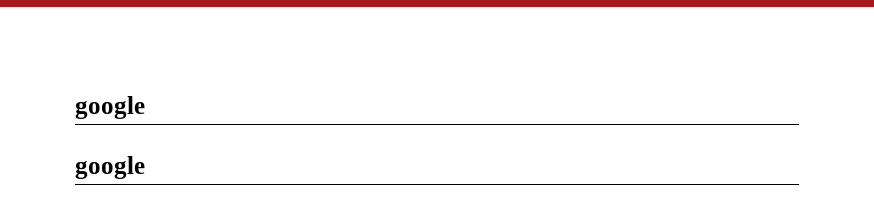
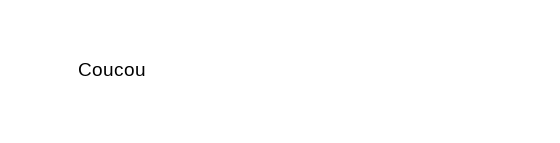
[75,96,145,119] [75,156,145,179] google // google -> [78,63,146,76] Coucou

